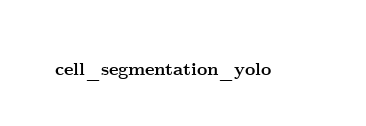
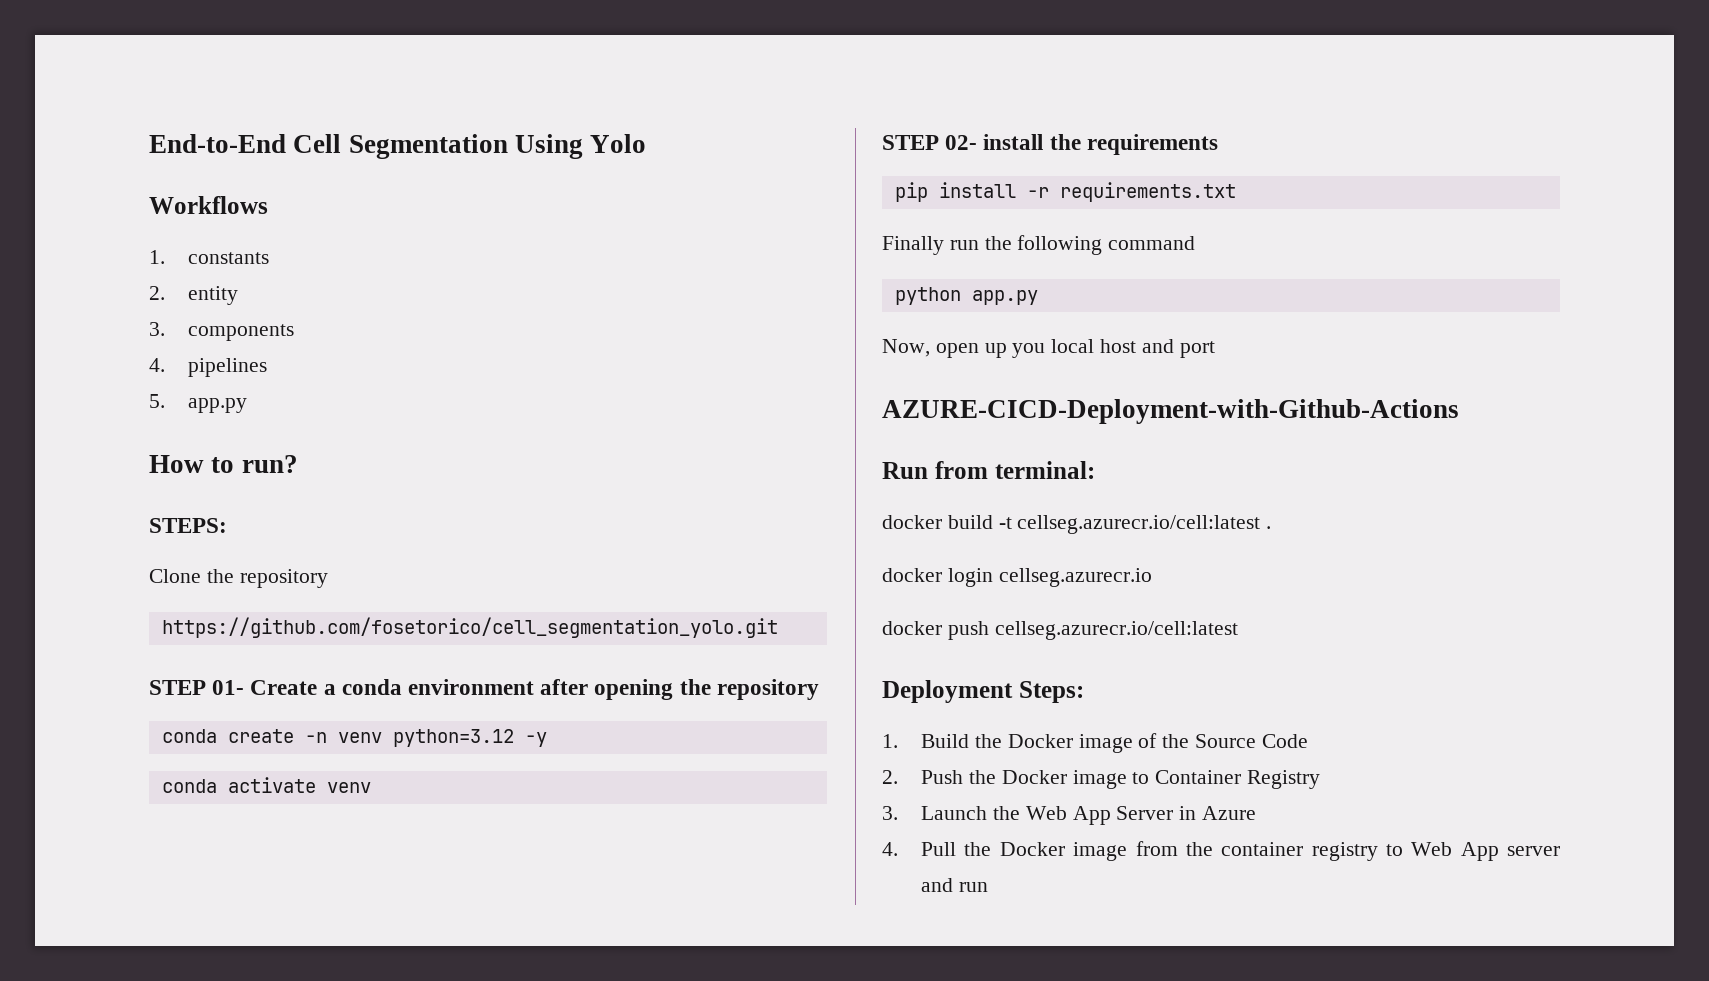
[55,63,271,81] cell_segmentation_yolo -> [149,134,647,159] [149,196,268,214] [149,250,270,264] [149,286,239,305] [149,322,295,341] [149,358,268,377] [149,394,248,413] [149,455,298,473] [149,518,227,533] [149,569,328,588] [161,617,778,638] [149,679,819,700] [161,729,547,747] [161,777,371,793] [882,134,1218,155] [894,182,1236,202] [882,235,1196,255] [894,287,1038,305] [882,339,1215,358] [882,399,1459,424] [882,461,1095,479] [882,515,1272,534] [882,568,1152,587] [882,621,1238,640] [882,680,1084,703] [882,733,1308,753] [882,770,1320,789] [882,806,1256,825] [882,841,1560,861] [921,878,988,892] End-to-End Cell Segmentation Using Yolo // Workflows // 1. constants // 2. entity // 3. components // 4. pipelines // 5. app.py // How to run? // STEPS: // Clone the repository // https://github.com/fosetorico/cell_segmentation_yolo.git // STEP 01- Create a conda environment after opening the repository // conda create -n venv python=3.12 -y // conda activate venv // STEP 02- install the requirements // pip install -r requirements.txt // Finally run the following command // python app.py // Now, open up you local host and port // AZURE-CICD-Deployment-with-Github-Actions // Run from terminal: // docker build -t cellseg.azurecr.io/cell:latest . // docker login cellseg.azurecr.io // docker push cellseg.azurecr.io/cell:latest // Deployment Steps: // 1. Build the Docker image of the Source Code // 2. Push the Docker image to Container Registry // 3. Launch the Web App Server in Azure // 4. Pull the Docker image from the container registry to Web App server and run

